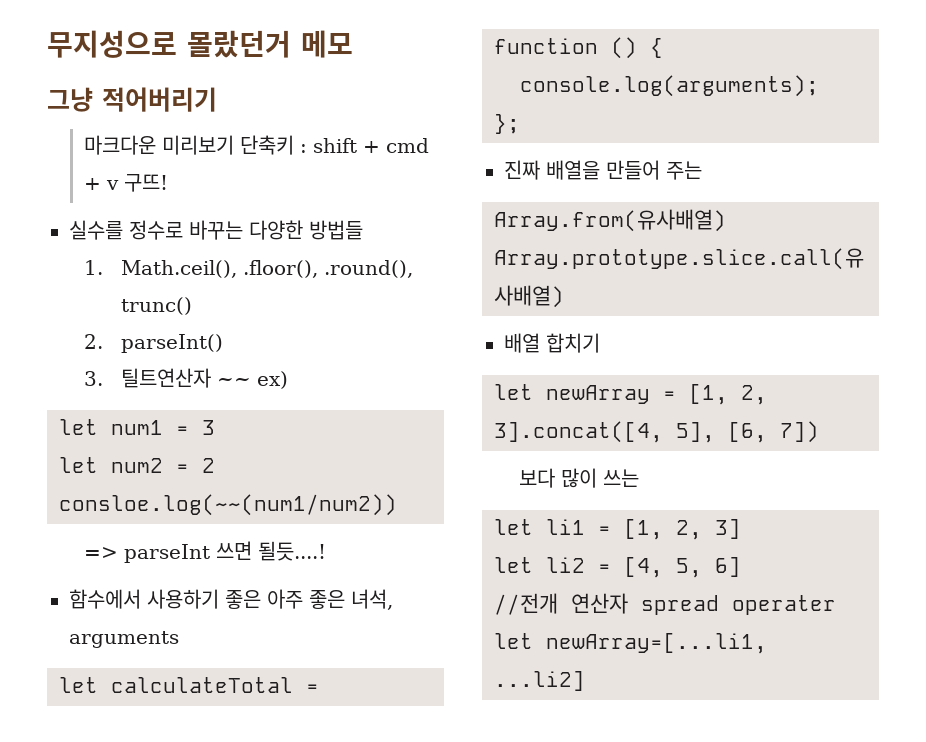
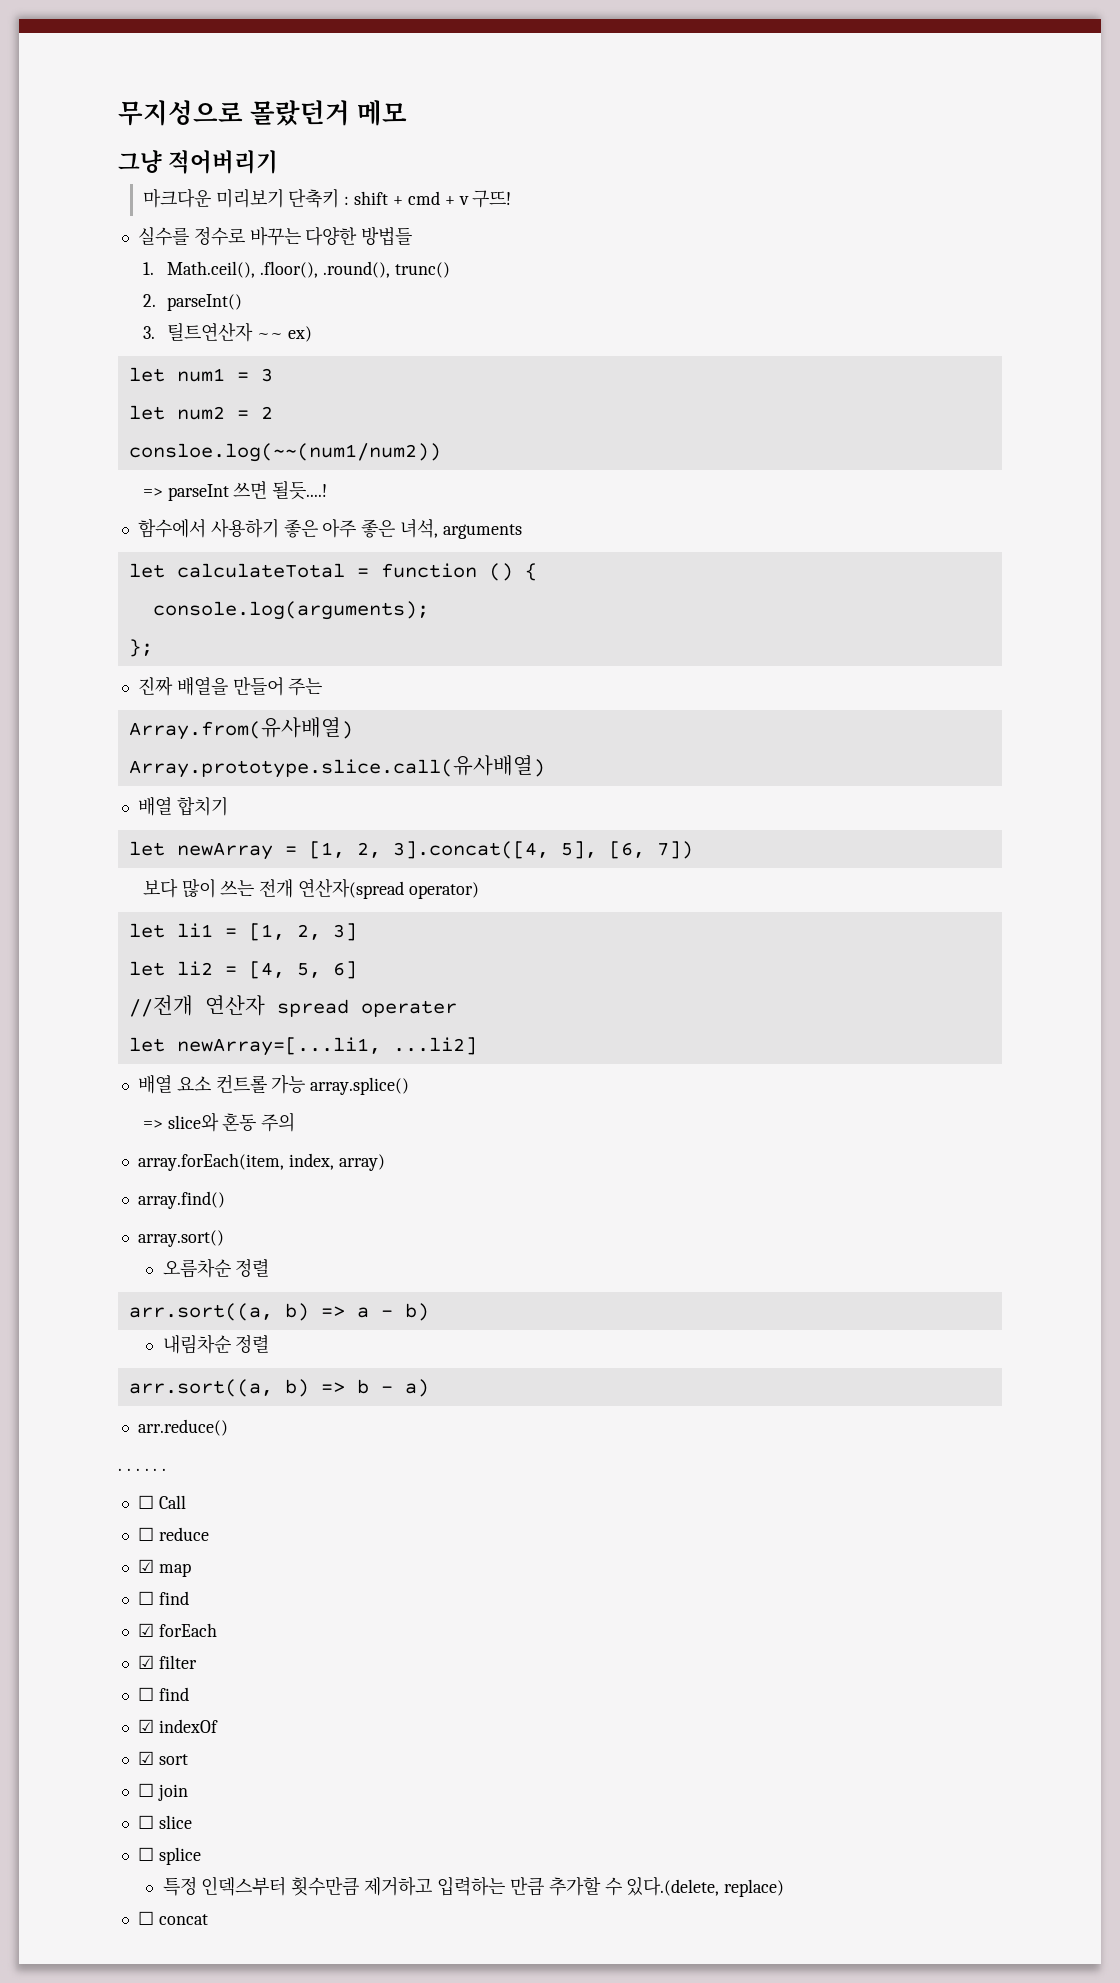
(639, 478) none -> [259,878,480,899] 전개 연산자(spread operator)
(585, 681) none -> [137,1074,410,1095] [142,1112,296,1132] [137,1153,385,1171] [137,1191,225,1209] [137,1230,224,1247] [162,1258,270,1278] [128,1303,429,1321] [162,1334,270,1354] [128,1379,429,1397] [137,1419,228,1436] [118,1468,167,1471] [137,1495,186,1509] [137,1527,209,1541] [137,1559,191,1577] [137,1591,189,1605] [137,1623,217,1637] [137,1655,197,1669] [137,1687,189,1701] [137,1719,218,1733] [137,1751,188,1765] [137,1783,188,1801] [137,1815,192,1829] [137,1847,201,1865] [162,1876,785,1897] [137,1911,208,1925] // 배열 요소 컨트롤 가능 array.splice() // => slice와 혼동 주의 // array.forEach(item, index, array) // array.find() // array.sort() // 오름차순 정렬 // arr.sort((a, b) => a - b) // 내림차순 정렬 // arr.sort((a, b) => b - a) // arr.reduce() // . . . . . . // ☐ Call // ☐ reduce // ☑ map // ☐ find // ☑ forEach // ☑ filter // ☐ find // ☑ indexOf // ☑ sort // ☐ join // ☐ slice // ☐ splice // 특정 인덱스부터 횟수만큼 제거하고 입력하는 만큼 추가할 수 있다.(delete, replace) // ☐ concat

